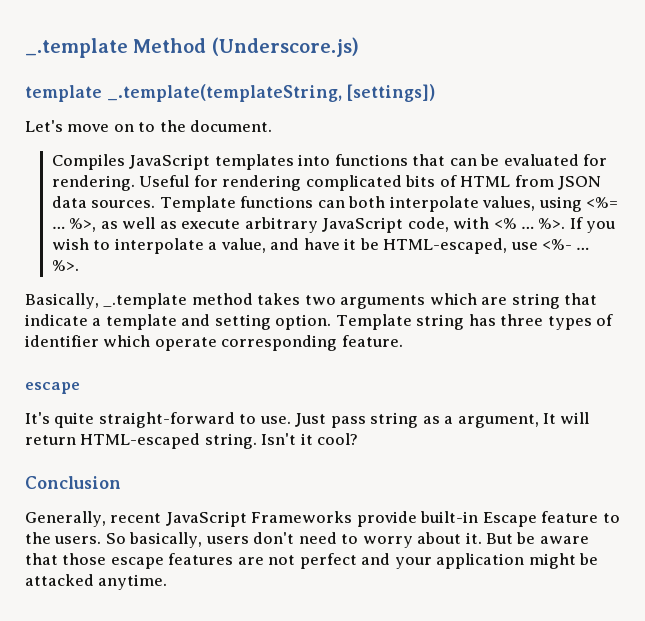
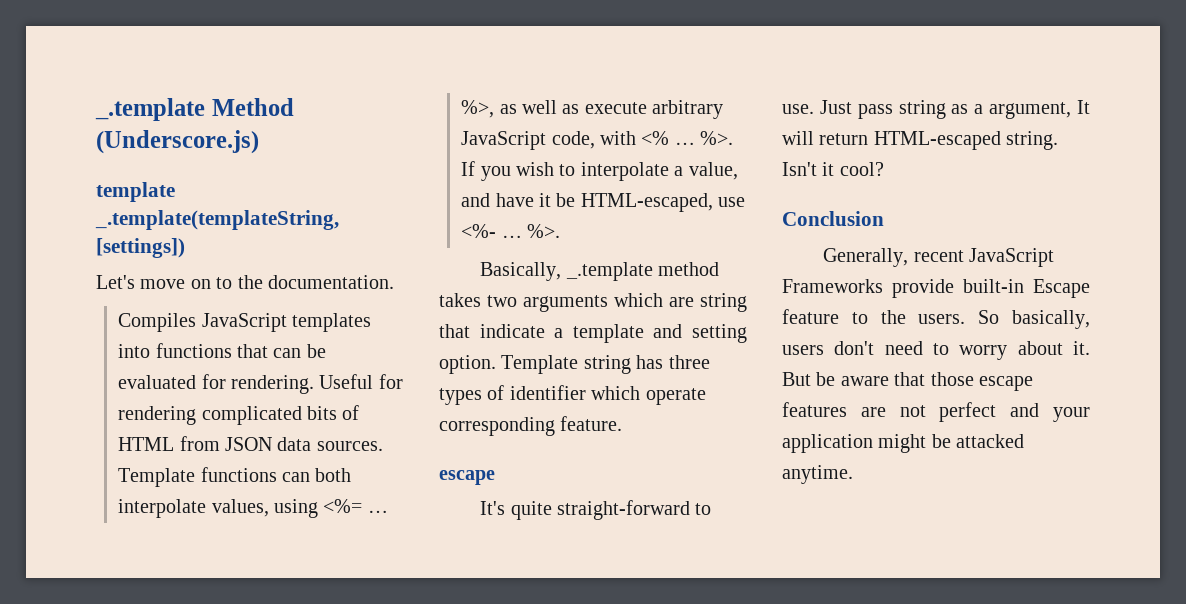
[190,120,273,132] document. -> [268,275,394,289] documentation.

